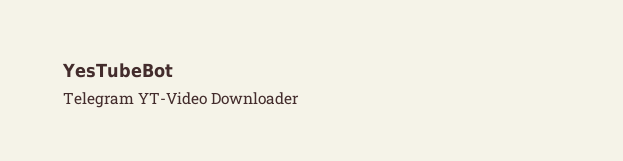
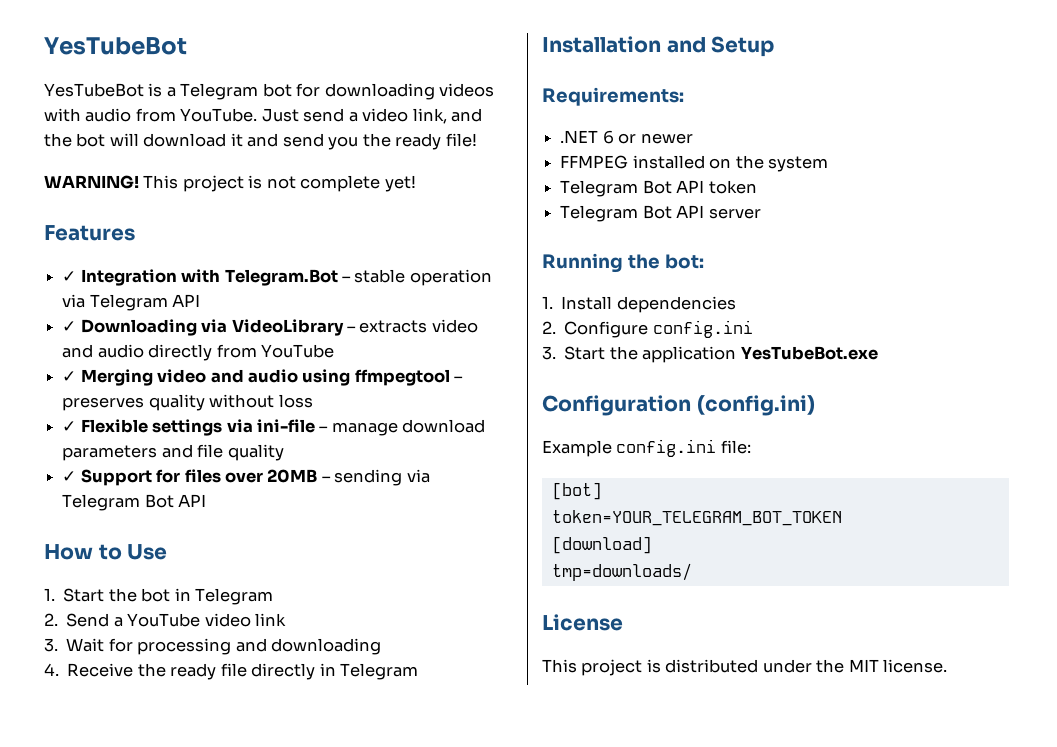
[63,92,300,108] Telegram YT-Video Downloader -> [44,83,495,100] [44,108,483,124] [44,133,477,150] [44,175,416,192] [44,225,135,241] [62,269,492,286] [62,294,201,311] [62,319,478,336] [62,344,334,361] [62,369,464,386] [62,394,313,411] [62,419,486,436] [62,444,284,461] [62,469,430,486] [62,494,207,511] [44,544,168,560] [44,588,274,605] [44,613,287,627] [44,638,382,655] [44,663,418,680] [542,36,775,57] [542,87,684,106] [560,130,693,144] [560,155,828,172] [560,180,757,197] [560,205,761,222] [542,253,704,273] [542,296,736,313] [542,320,753,338] [542,346,878,363] [542,395,815,416] [542,439,751,457] [551,482,602,500] [551,510,842,526] [551,536,652,554] [551,563,692,581] [542,614,623,631] [542,659,948,676] YesTubeBot is a Telegram bot for downloading videos with audio from YouTube. Just send a video link, and the bot will download it and send you the ready file! // WARNING! This project is not complete yet! // Features // ✓ Integration with Telegram.Bot – stable operation via Telegram API // ✓ Downloading via VideoLibrary – extracts video and audio directly from YouTube // ✓ Merging video and audio using ffmpegtool – preserves quality without loss // ✓ Flexible settings via ini-file – manage download parameters and file quality // ✓ Support for files over 20MB – sending via Telegram Bot API // How to Use // 1. Start the bot in Telegram // 2. Send a YouTube video link // 3. Wait for processing and downloading // 4. Receive the ready file directly in Telegram // Installation and Setup // Requirements: // .NET 6 or newer // FFMPEG installed on the system // Telegram Bot API token // Telegram Bot API server // Running the bot: // 1. Install dependencies // 2. Configure config.ini // 3. Start the application YesTubeBot.exe // Configuration (config.ini) // Example config.ini file: // [bot] // token=YOUR_TELEGRAM_BOT_TOKEN // [download] // tmp=downloads/ // License // This project is distributed under the MIT license.

